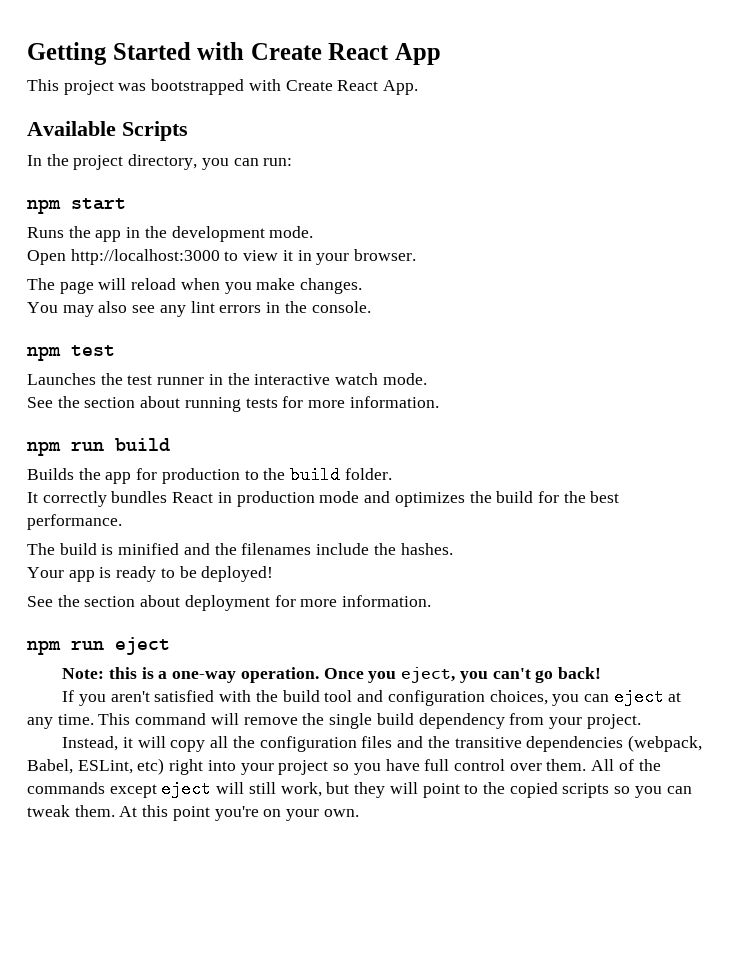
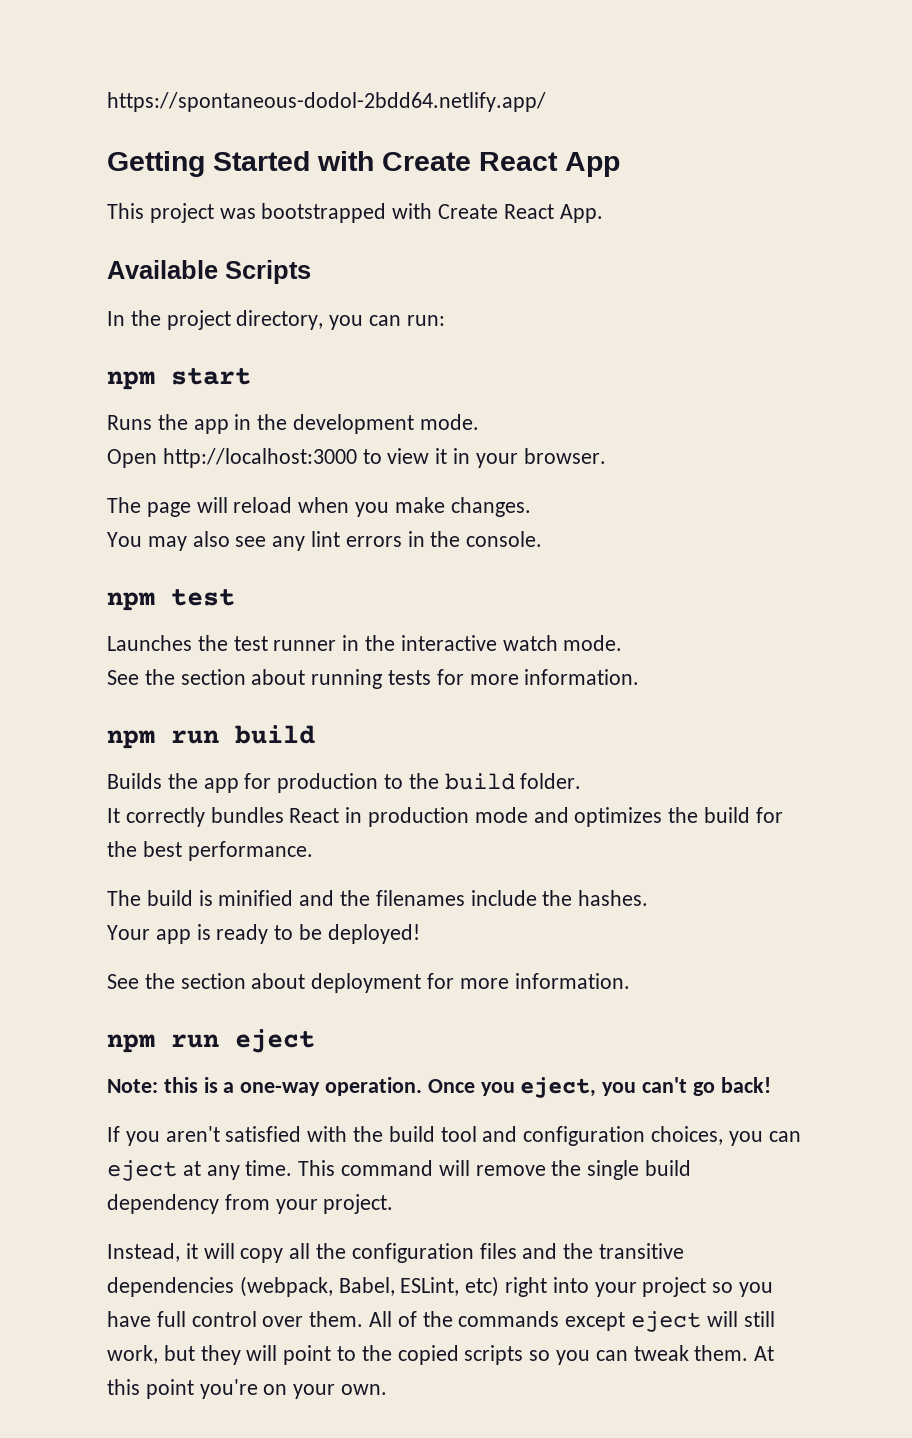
(27, 53) none -> [107,92,546,112] https://spontaneous-dodol-2bdd64.netlify.app/ //

